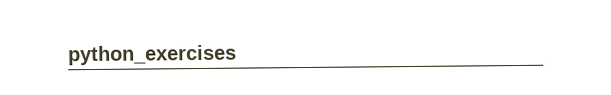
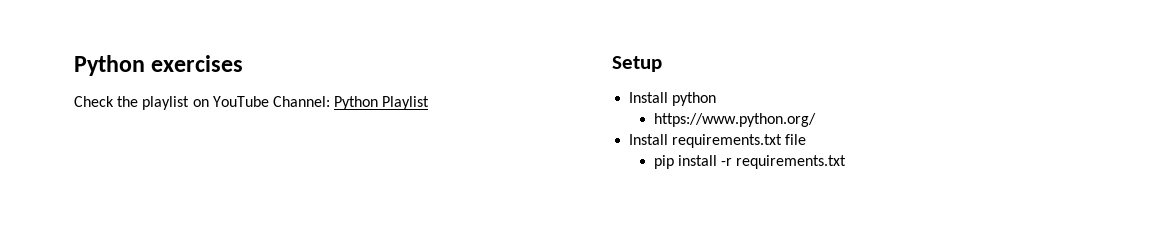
[67,44,237,66] python_exercises -> [74,55,244,76] [74,96,430,110] [612,56,662,72] [629,92,717,106] [653,113,816,127] [629,134,807,148] [653,155,847,169] Python exercises // Check the playlist on YouTube Channel: Python Playlist // Setup // Install python // https://www.python.org/ // Install requirements.txt file // pip install -r requirements.txt

